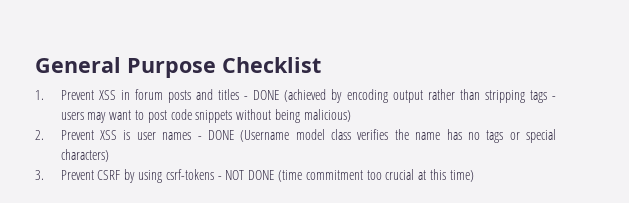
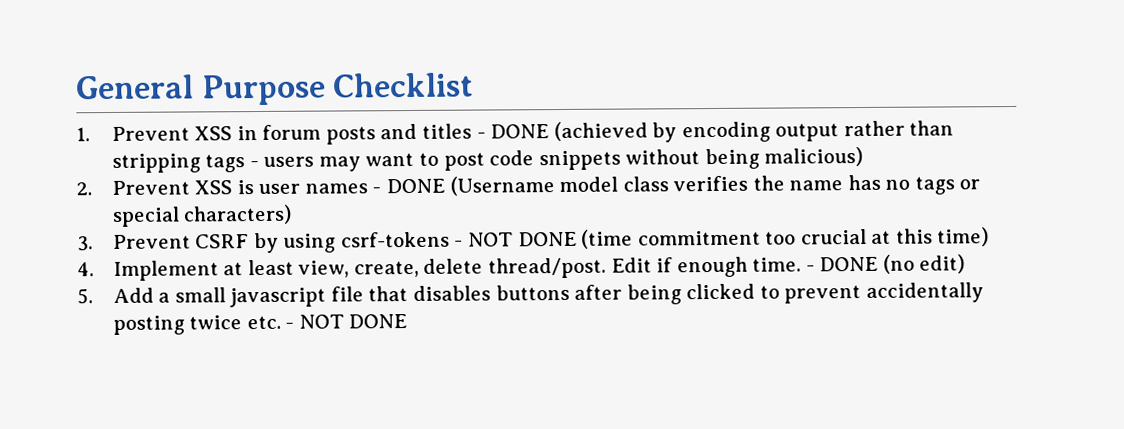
(474, 176) none -> [77,254,966,281] [77,282,984,308] [112,314,408,335] // 4. Implement at least view, create, delete thread/post. Edit if enough time. - DONE (no edit) // 5. Add a small javascript file that disables buttons after being clicked to prevent accidentally posting twice etc. - NOT DONE

